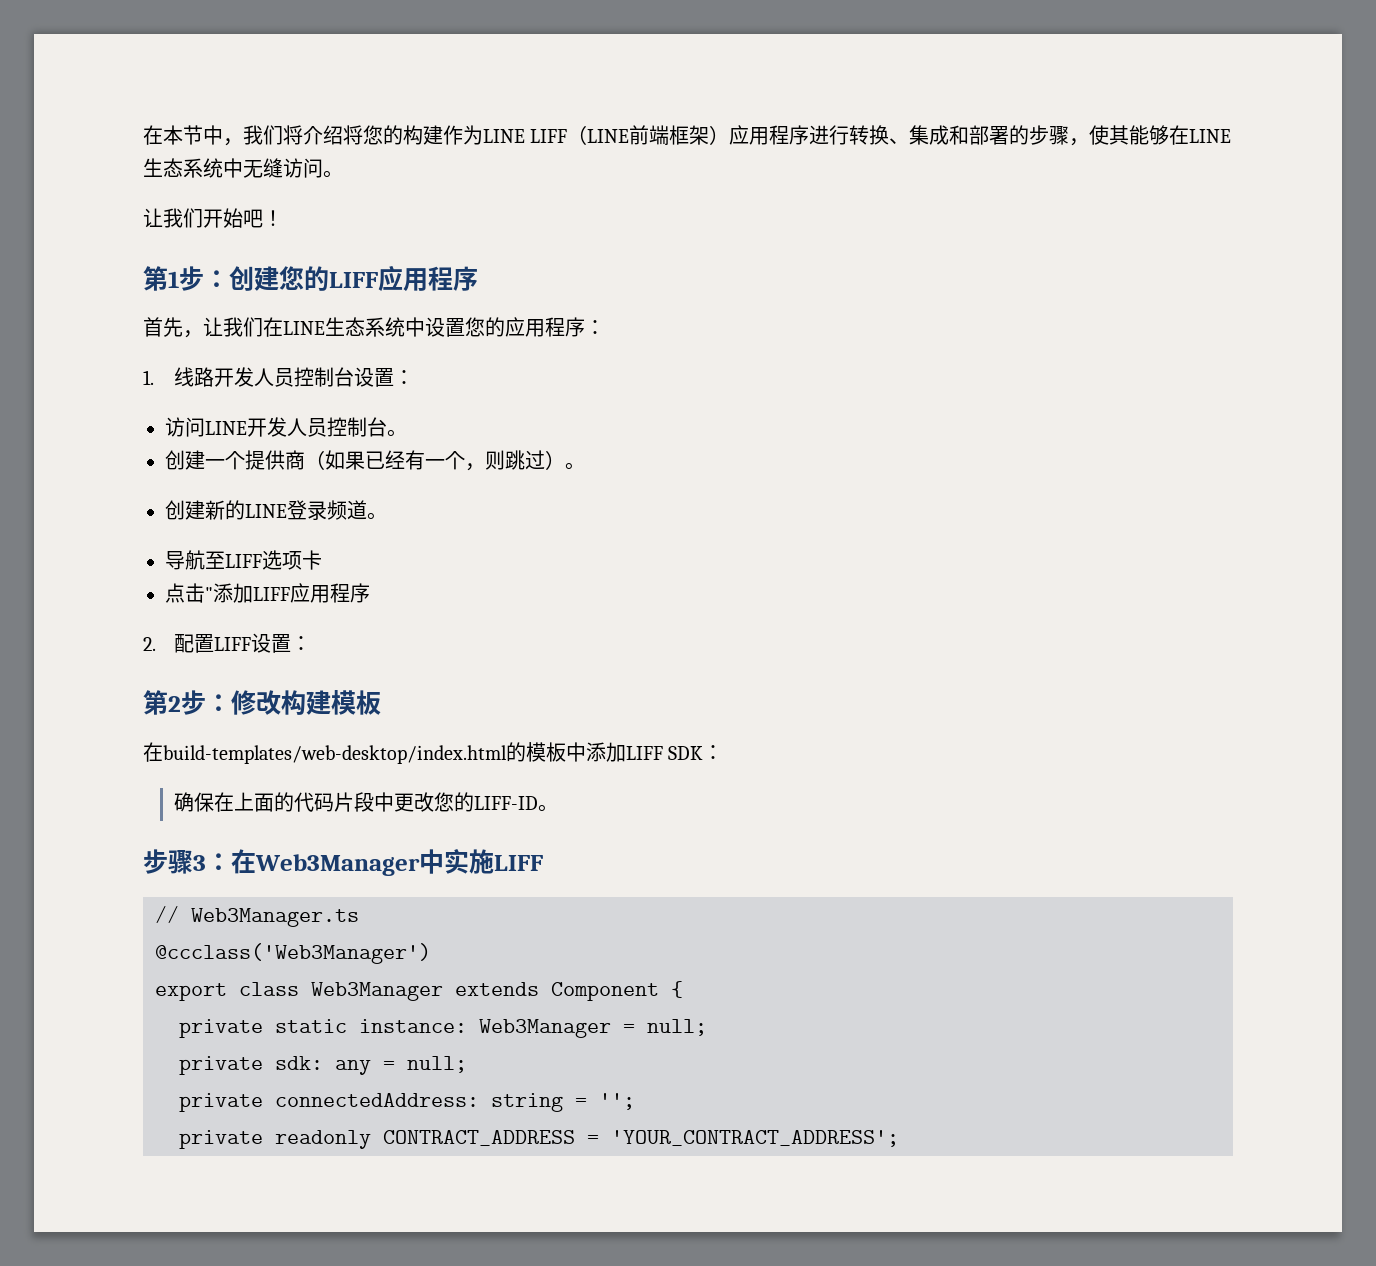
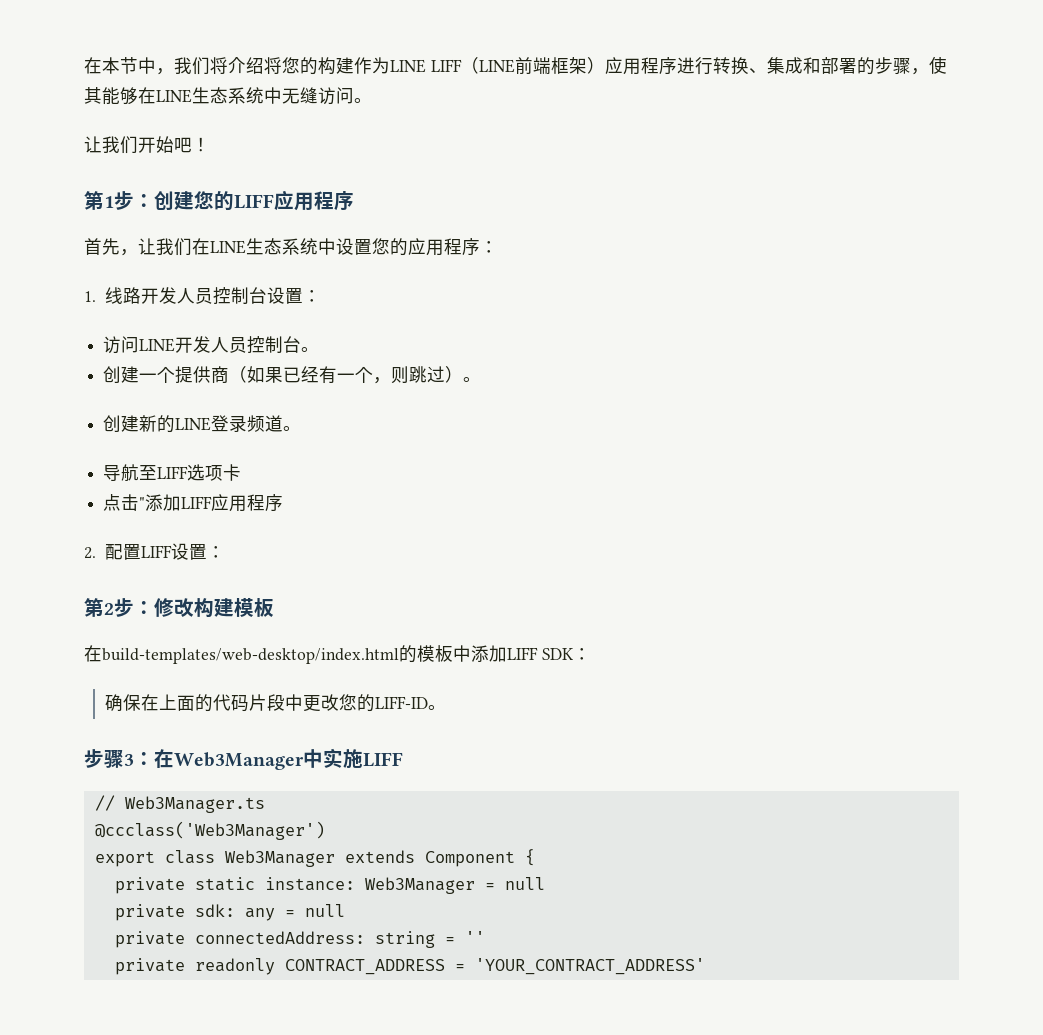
[647,1019,707,1036] null; -> [504,877,545,890] null
[407,1056,467,1073] null; -> [304,904,345,917] null
[599,1093,635,1110] ''; -> [464,931,485,944] ''
[611,1130,899,1147] 'YOUR_CONTRACT_ADDRESS'; -> [474,958,705,975] 'YOUR_CONTRACT_ADDRESS'

